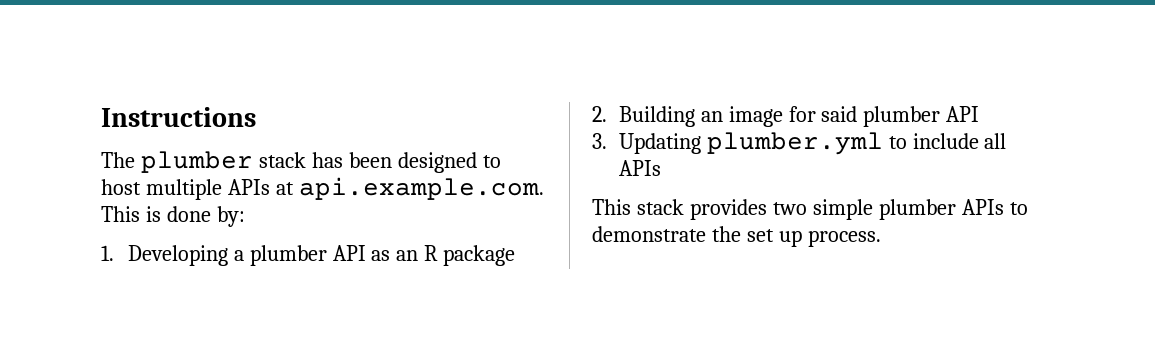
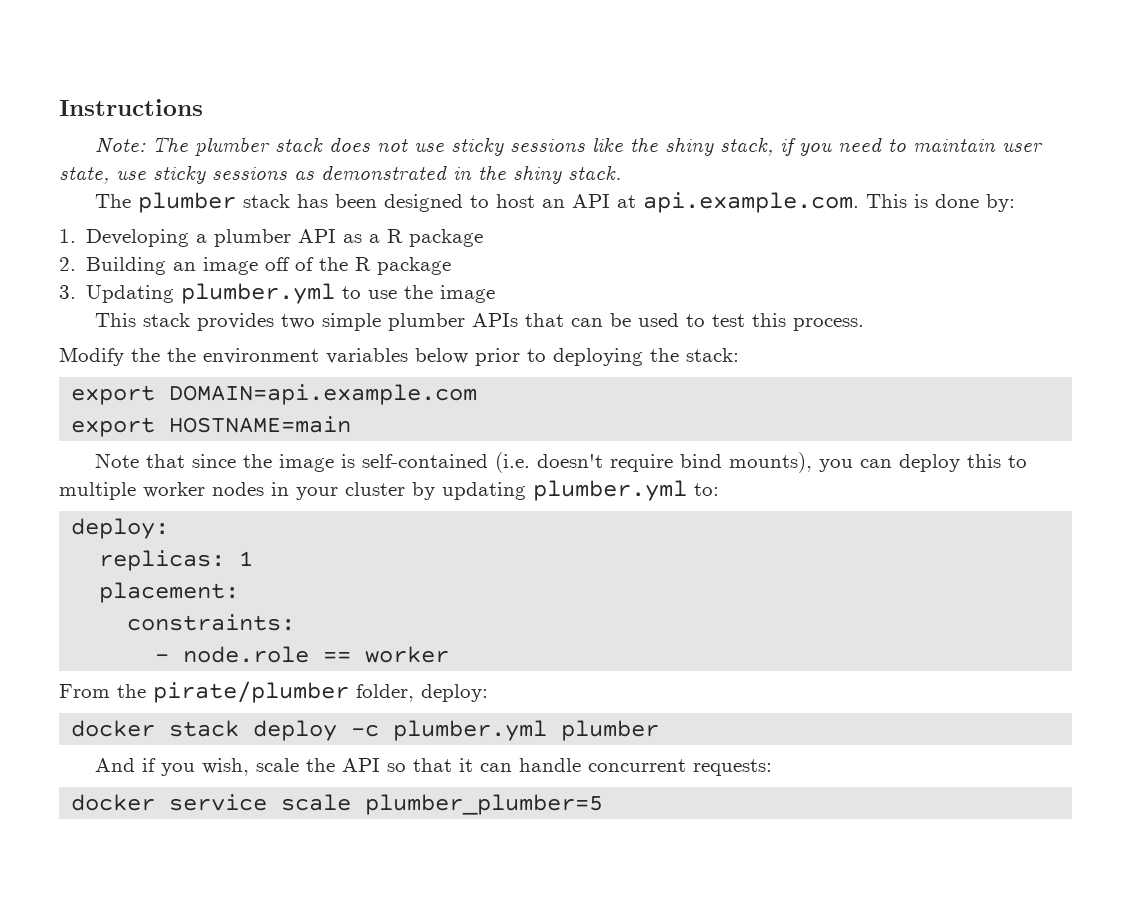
(256, 117) none -> [95,136,1044,156] [59,165,621,184] // Note: The plumber stack does not use sticky sessions like the shiny stack, if you need to maintain user state, use sticky sessions as demonstrated in the shiny stack.
[145,179,270,200] multiple APIs -> [542,194,611,208] an API
[396,250,419,261] an -> [369,234,381,243] a
[788,106,980,127] for said plumber API -> [265,257,452,275] off of the R package
[912,133,1007,149] [618,160,661,176] include all APIs -> [368,285,496,303] use the image
[1009,202,1028,215] [592,226,881,247] to demonstrate the set up process. -> [525,313,865,331] [59,347,739,366] [71,384,478,405] [71,416,352,437] [95,452,1028,473] [59,480,719,501] [71,518,170,539] [99,550,254,571] [99,582,240,603] [127,614,296,631] [155,646,450,663] [59,681,488,703] [71,720,660,741] [95,758,773,776] [71,794,604,815] that can be used to test this process. // Modify the the environment variables below prior to deploying the stack: // export DOMAIN=api.example.com // export HOSTNAME=main // Note that since the image is self-contained (i.e. doesn't require bind mounts), you can deploy this to multiple worker nodes in your cluster by updating plumber.yml to: // deploy: // replicas: 1 // placement: // constraints: // - node.role == worker // From the pirate/plumber folder, deploy: // docker stack deploy -c plumber.yml plumber // And if you wish, scale the API so that it can handle concurrent requests: // docker service scale plumber_plumber=5

